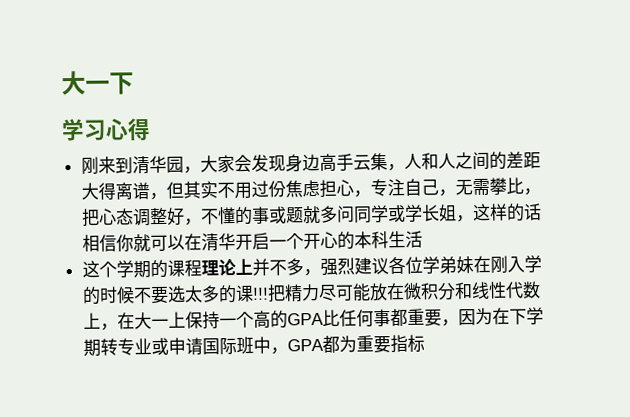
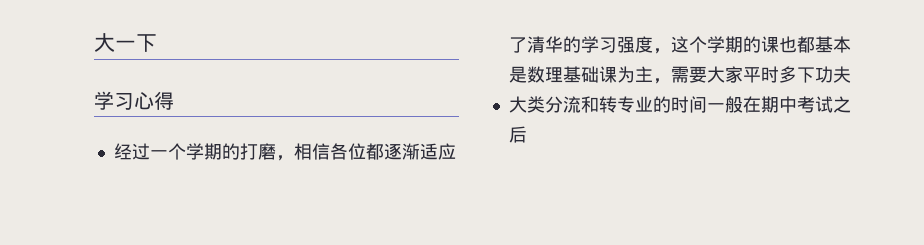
[80,151,541,175] [80,177,541,201] [80,203,542,227] [81,230,423,252] [81,255,542,279] [81,281,541,305] [82,307,544,331] [82,334,425,357] 刚来到清华园，大家会发现身边高手云集，人和人之间的差距大得离谱，但其实不用过份焦虑担心，专注自己，无需攀比，把心态调整好，不懂的事或题就多问同学或学长姐，这样的话相信你就可以在清华开启一个开心的本科生活 // 这个学期的课程理论上并不多，强烈建议各位学弟妹在刚入学的时候不要选太多的课!!!把精力尽可能放在微积分和线性代数上，在大一上保持一个高的GPA比任何事都重要，因为在下学期转专业或申请国际班中，GPA都为重要指标 -> [113,143,456,161] [508,36,851,54] [508,66,851,84] [508,96,851,113] [508,126,527,143] 经过一个学期的打磨，相信各位都逐渐适应了清华的学习强度，这个学期的课也都基本是数理基础课为主，需要大家平时多下功夫 // 大类分流和转专业的时间一般在期中考试之后

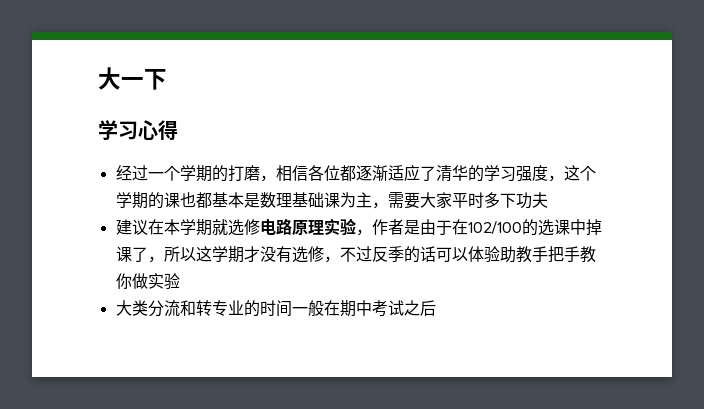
(851, 74) none -> [115,218,602,236] [115,246,596,263] [115,273,180,289] // 建议在本学期就选修电路原理实验，作者是由于在102/100的选课中掉课了，所以这学期才没有选修，不过反季的话可以体验助教手把手教你做实验

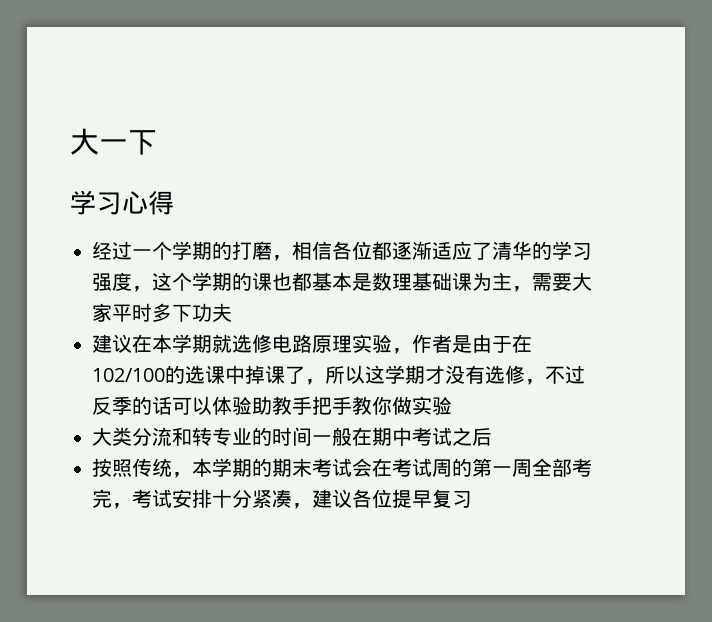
(436, 308) none -> [92,458,592,478] [92,489,472,509] // 按照传统，本学期的期末考试会在考试周的第一周全部考完，考试安排十分紧凑，建议各位提早复习

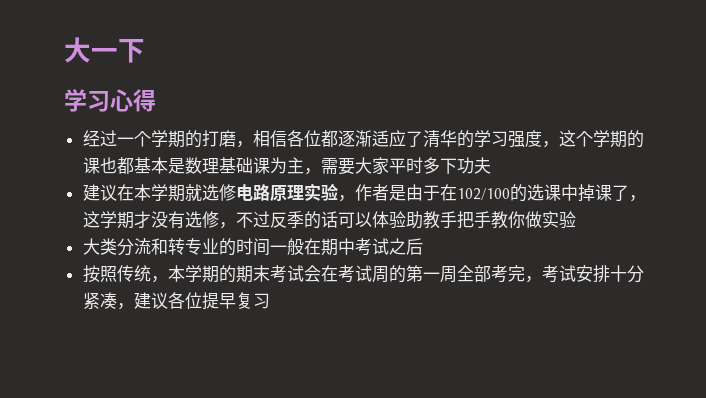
[325,365,365,384] 所以 -> (646, 198) none

